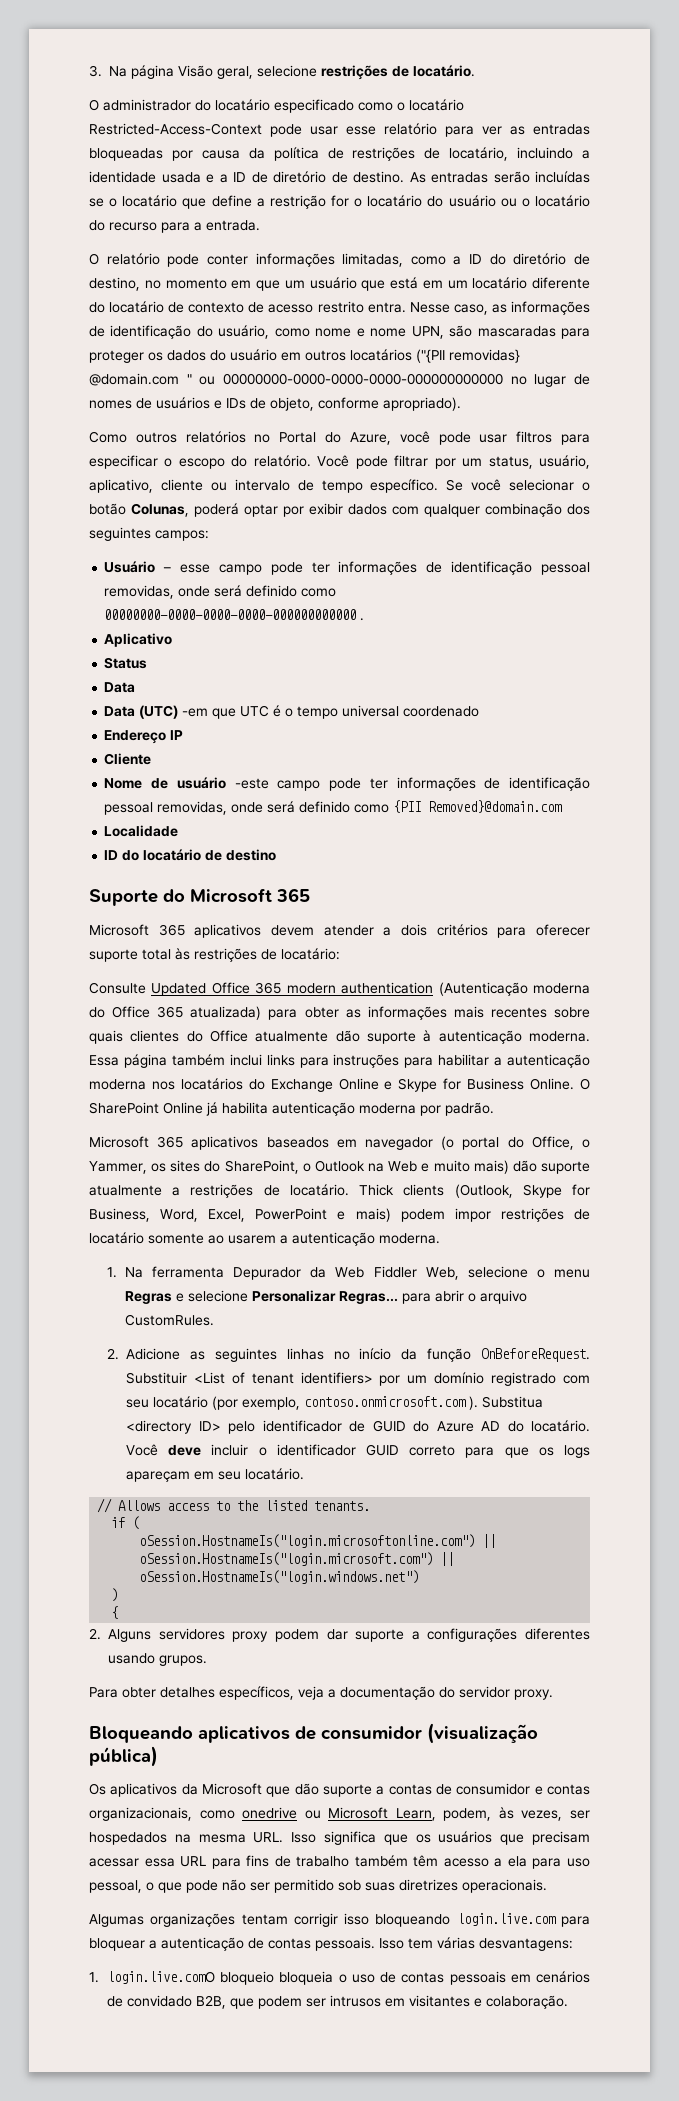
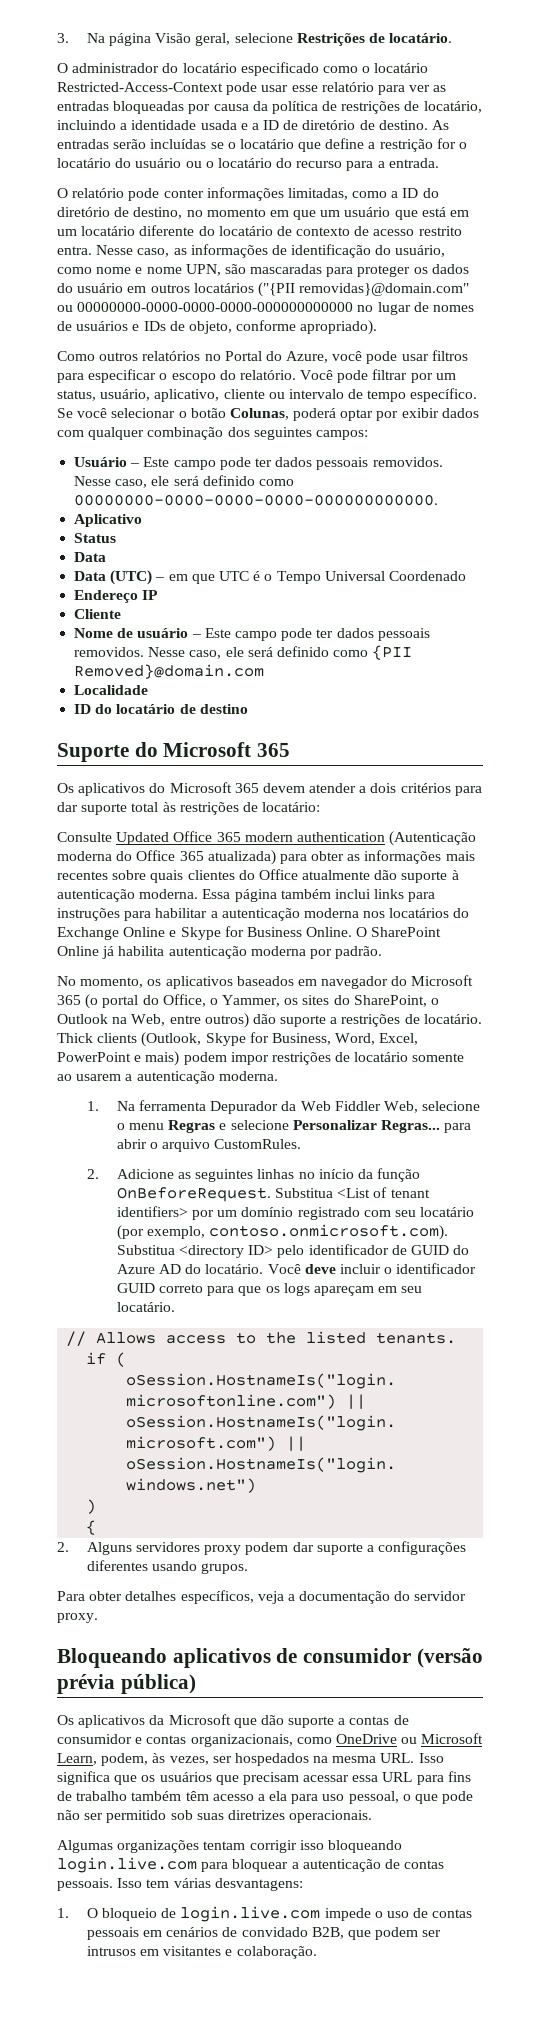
[321,65,388,80] restrições -> [296,33,365,46] Restrições
[449,349,520,363] [89,373,192,386] removidas} @domain.com " -> [299,283,470,296] removidas}@domain.com"
[180,561,590,575] [104,585,337,599] [104,609,365,621] esse campo pode ter informações de identificação pessoal removidas, onde será definido como 00000000-0000-0000-0000-000000000000 . -> [143,457,443,470] [74,475,294,488] [74,494,439,506] Este campo pode ter dados pessoais removidos. Nesse caso, ele será definido como 00000000-0000-0000-0000-000000000000.
[182,708,209,717] -em -> [155,574,188,581] – em
[297,705,480,719] tempo universal coordenado -> [276,571,466,584] Tempo Universal Coordenado
[234,777,591,791] [104,801,264,815] -este campo pode ter informações de identificação pessoal removidas, onde -> [191,628,430,641] [74,647,244,659] – Este campo pode ter dados pessoais removidos. Nesse caso, ele
[89,924,262,938] Microsoft 365 aplicativos -> [57,782,259,796] Os aplicativos do Microsoft 365
[536,924,590,936] oferecer -> [57,802,78,812] dar
[89,1136,184,1148] Microsoft 365 -> [57,976,162,988] No momento, os
(433, 1143) none -> [391,975,474,986] [57,995,81,1005] do Microsoft 365
[388,1160,590,1174] [89,1185,162,1196] Web e muito mais) dão suporte atualmente -> [131,1013,327,1028] Web, entre outros) dão suporte
[126,1372,188,1384] Substituir -> [275,1188,334,1198] Substitua
[304,1396,479,1410] contoso.onmicrosoft.com ). -> [209,1224,449,1240] contoso.onmicrosoft.com).
[427,1723,538,1744] (visualização -> [416,1648,483,1668] [57,1674,115,1694] (versão prévia
[242,1807,298,1819] onedrive -> [335,1734,397,1744] OneDrive
[107,1971,334,1985] login.live.comO bloqueio bloqueia -> [86,1906,371,1922] O bloqueio de login.live.com impede

